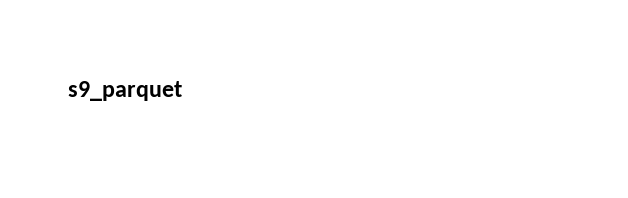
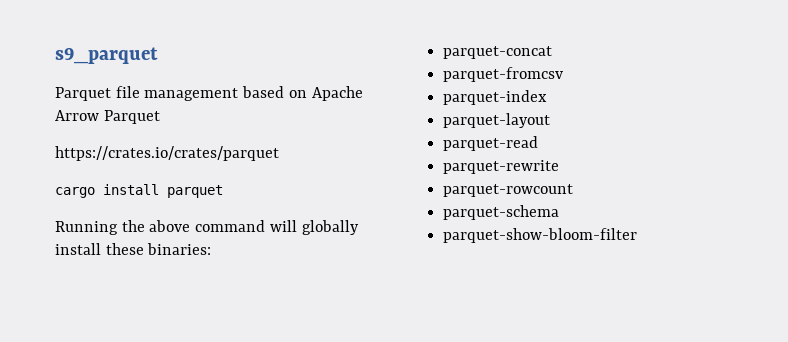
(182, 91) none -> [55,86,363,101] [55,110,160,124] [55,146,279,161] [55,184,223,198] [55,220,359,235] [55,243,212,255] [443,46,553,59] [443,67,564,82] [443,90,548,105] [443,113,551,128] [443,136,539,151] [443,160,560,174] [443,184,574,197] [443,205,560,220] [443,228,638,243] // Parquet file management based on Apache Arrow Parquet // https://crates.io/crates/parquet // cargo install parquet // Running the above command will globally install these binaries: // parquet-concat // parquet-fromcsv // parquet-index // parquet-layout // parquet-read // parquet-rewrite // parquet-rowcount // parquet-schema // parquet-show-bloom-filter

